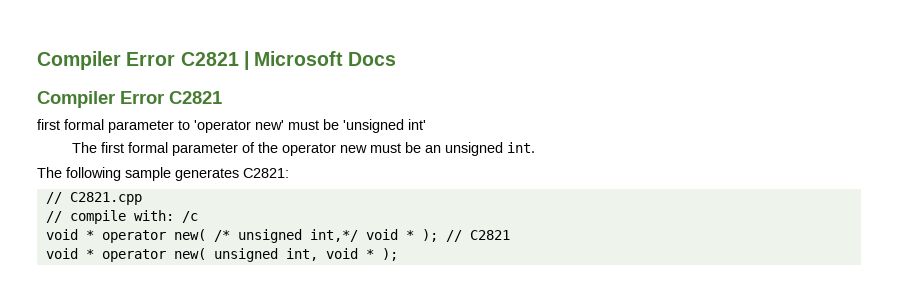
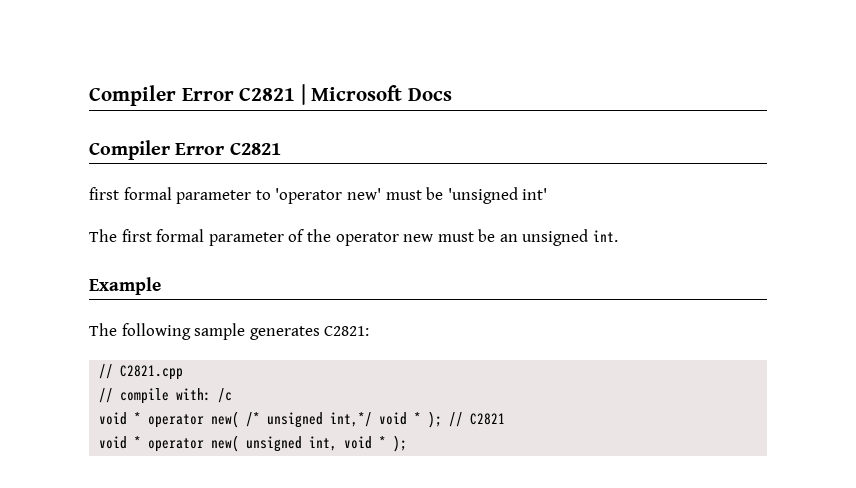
(536, 147) none -> [89,277,161,295] // Example

